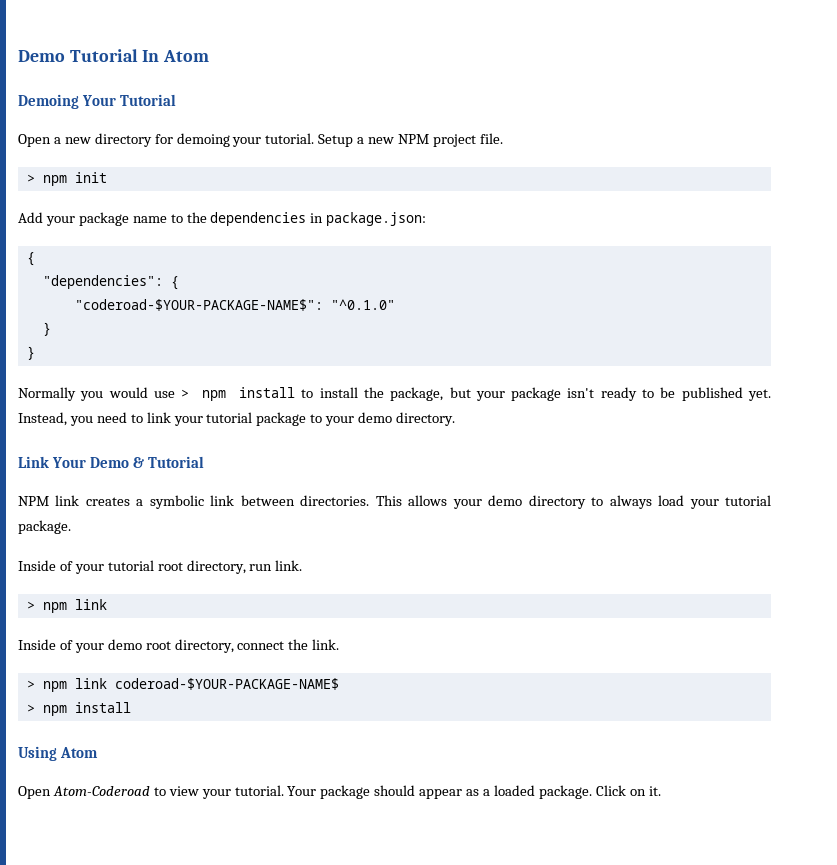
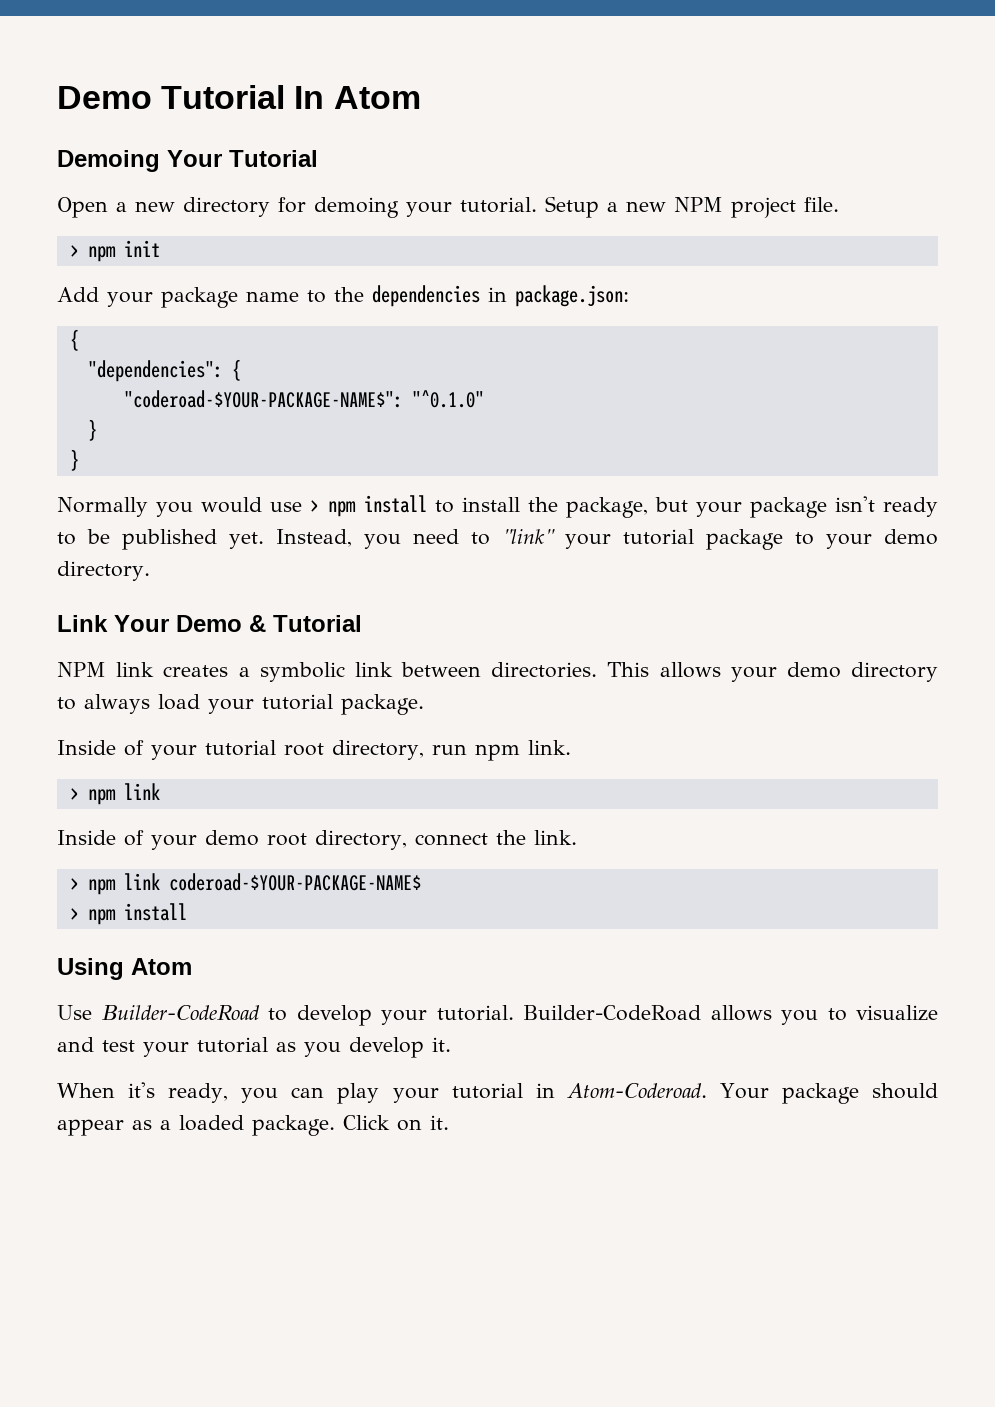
[146,412,171,423] link -> [502,529,555,544] "link"
(273, 567) none -> [474,744,520,761] npm
[18,785,284,799] Open Atom-Coderoad to view your tutorial. -> [57,1005,938,1026] [57,1037,451,1058] [57,1082,707,1104] Use Builder-CodeRoad to develop your tutorial. Builder-CodeRoad allows you to visualize and test your tutorial as you develop it. // When it's ready, you can play your tutorial in Atom-Coderoad.

